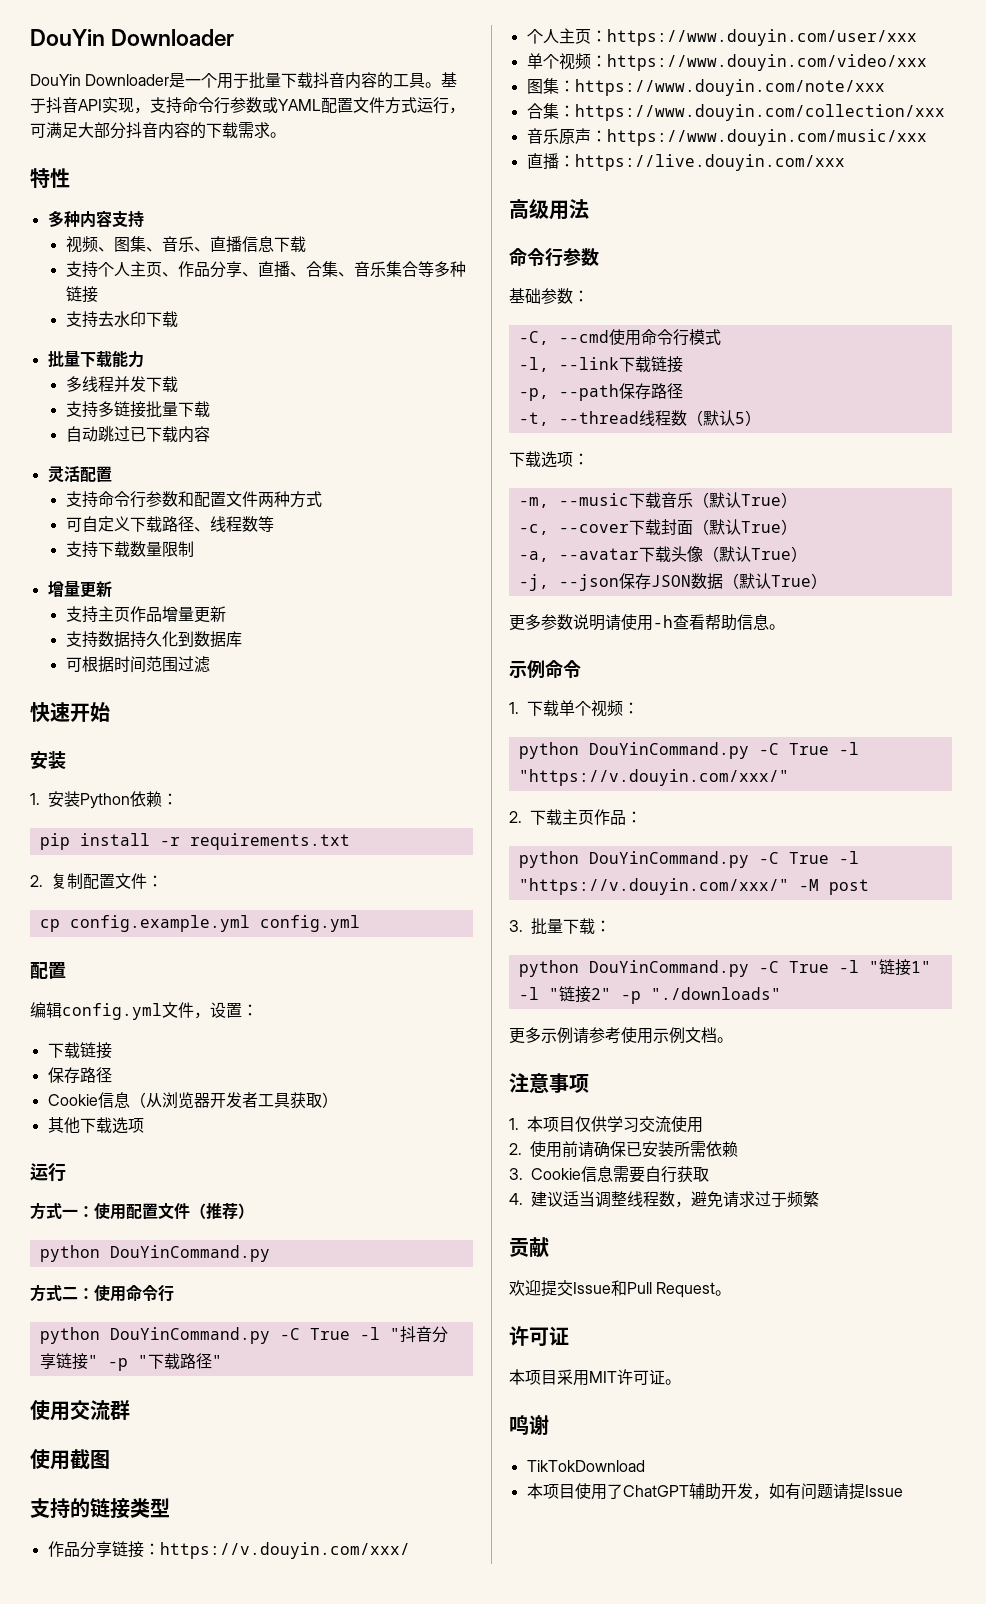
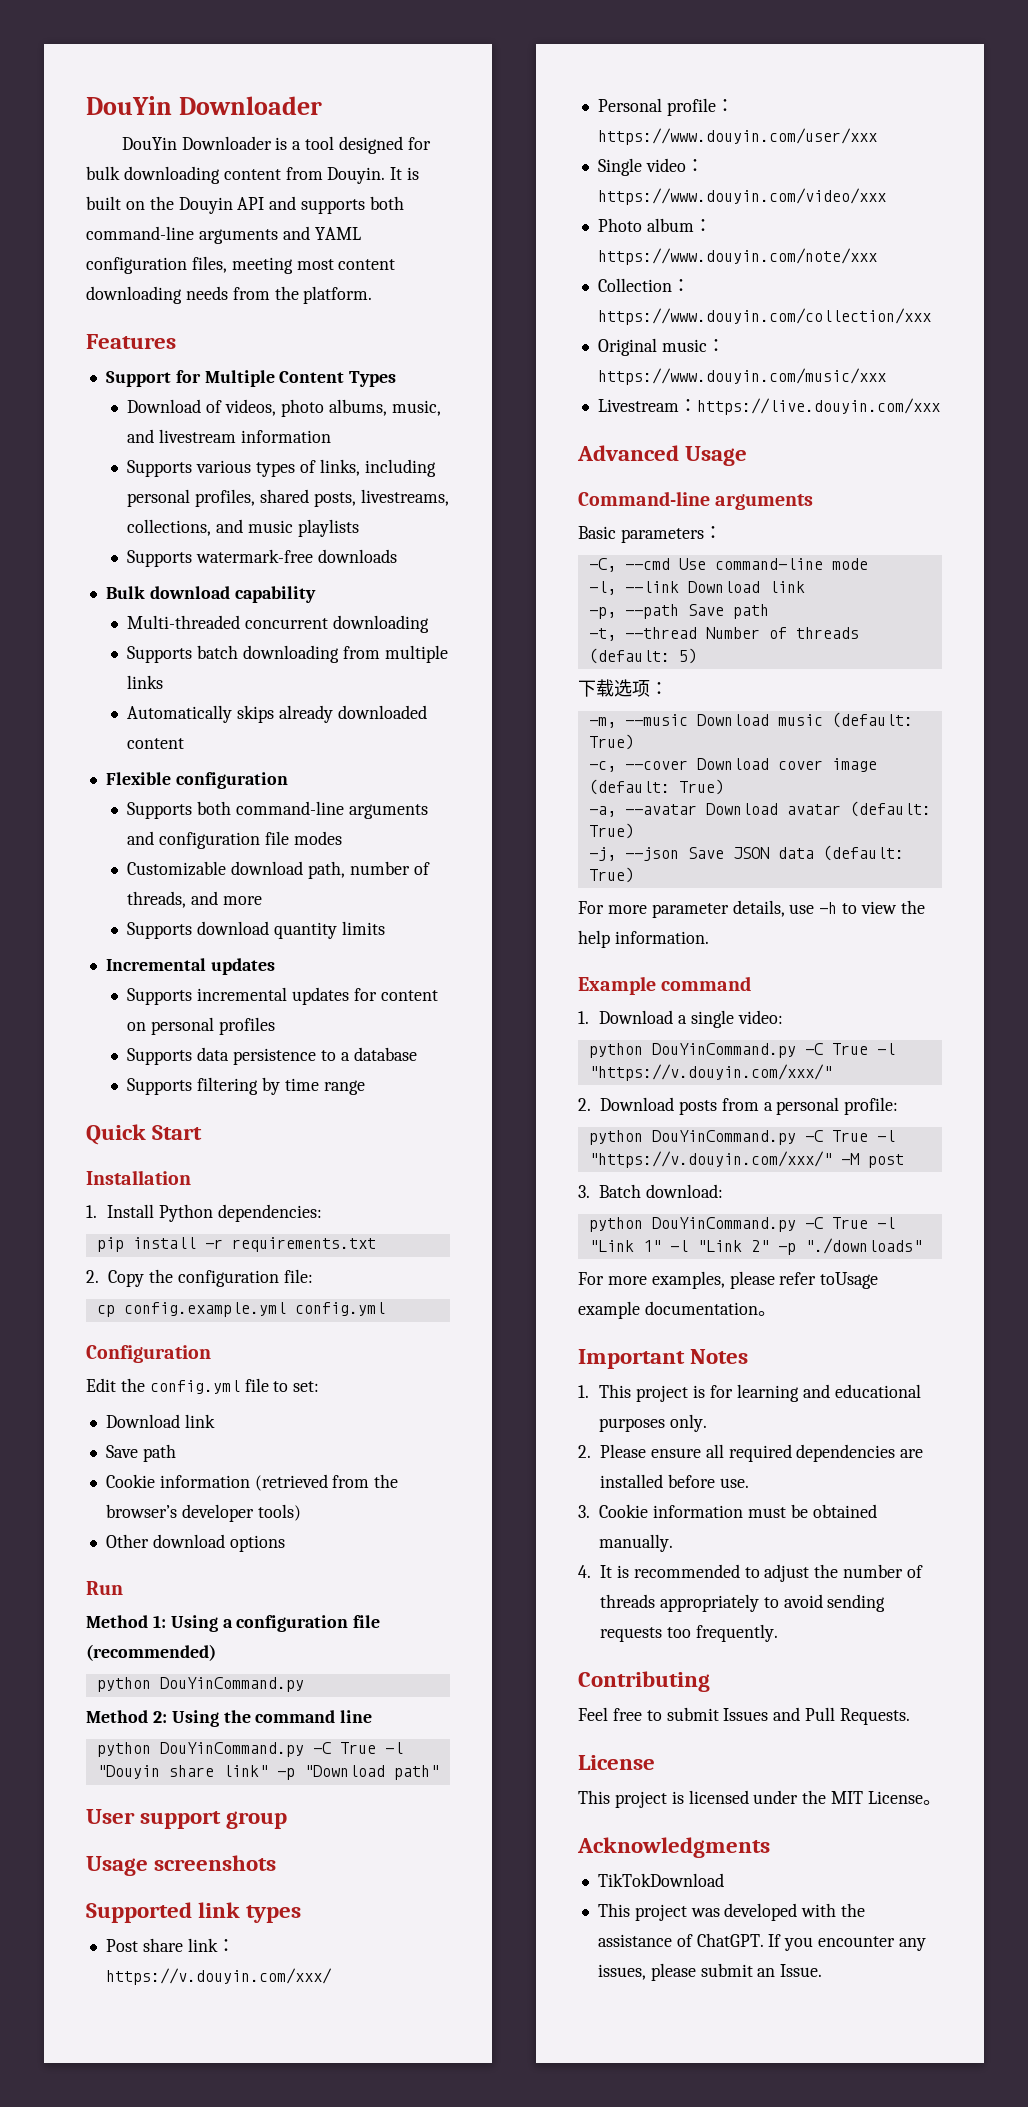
[169,72,458,89] [30,97,465,114] [30,122,286,139] [30,168,70,189] [47,210,144,228] [65,236,306,253] [65,261,466,278] [65,286,98,303] [65,311,178,328] [47,350,144,368] [65,376,178,393] [65,401,210,418] [65,426,210,443] [47,466,112,483] [65,491,322,508] [65,516,274,533] [65,541,194,558] [47,581,112,598] [65,606,226,623] [65,631,242,648] [65,656,210,673] [30,702,110,722] [30,751,66,769] [30,791,179,809] 是一个用于批量下载抖音内容的工具。基于抖音API实现，支持命令行参数或YAML配置文件方式运行，可满足大部分抖音内容的下载需求。 // 特性 // 多种内容支持 // 视频、图集、音乐、直播信息下载 // 支持个人主页、作品分享、直播、合集、音乐集合等多种链接 // 支持去水印下载 // 批量下载能力 // 多线程并发下载 // 支持多链接批量下载 // 自动跳过已下载内容 // 灵活配置 // 支持命令行参数和配置文件两种方式 // 可自定义下载路径、线程数等 // 支持下载数量限制 // 增量更新 // 支持主页作品增量更新 // 支持数据持久化到数据库 // 可根据时间范围过滤 // 快速开始 // 安装 // 1.安装Python依赖： -> [275,136,431,154] [86,166,420,184] [86,196,405,214] [86,226,361,244] [86,256,396,274] [86,286,373,304] [86,334,176,349] [105,370,397,387] [127,399,441,417] [127,429,331,443] [127,459,436,477] [127,489,449,507] [127,519,359,537] [127,549,397,567] [105,586,316,603] [127,615,429,633] [127,645,448,663] [127,675,164,689] [127,705,427,723] [127,738,185,749] [105,772,288,789] [127,801,428,819] [127,831,342,849] [127,861,430,879] [127,891,262,908] [127,921,385,939] [105,958,275,975] [127,987,438,1005] [127,1017,275,1035] [127,1047,417,1065] [127,1077,365,1095] [86,1124,203,1145] [86,1170,191,1185] [86,1204,323,1222] is a tool designed for bulk downloading content from Douyin. It is built on the Douyin API and supports both command-line arguments and YAML configuration files, meeting most content downloading needs from the platform. // Features // Support for Multiple Content Types // Download of videos, photo albums, music, and livestream information // Supports various types of links, including personal profiles, shared posts, livestreams, collections, and music playlists // Supports watermark-free downloads // Bulk download capability // Multi-threaded concurrent downloading // Supports batch downloading from multiple links // Automatically skips already downloaded content // Flexible configuration // Supports both command-line arguments and configuration file modes // Customizable download path, number of threads, and more // Supports download quantity limits // Incremental updates // Supports incremental updates for content on personal profiles // Supports data persistence to a database // Supports filtering by time range // Quick Start // Installation // 1. Install Python dependencies:
[51,873,163,889] 复制配置文件： -> [108,1269,313,1287] Copy the configuration file:
[30,962,66,979] [30,1002,258,1020] [47,1042,112,1059] [47,1067,112,1083] [47,1092,338,1109] [47,1117,144,1134] [30,1163,66,1182] [30,1202,254,1220] [39,1245,270,1262] [30,1284,174,1302] [39,1326,448,1344] [39,1353,222,1371] [30,1400,130,1421] [30,1449,110,1470] [30,1498,170,1519] [47,1541,144,1558] 配置 // 编辑config.yml文件，设置： // 下载链接 // 保存路径 // Cookie信息（从浏览器开发者工具获取） // 其他下载选项 // 运行 // 方式一：使用配置文件（推荐） // python DouYinCommand.py // 方式二：使用命令行 // python DouYinCommand.py -C True -l "抖音分享链接" -p "下载路径" // 使用交流群 // 使用截图 // 支持的链接类型 // 作品分享链接 -> [86,1345,211,1363] [86,1378,320,1394] [105,1414,215,1428] [105,1444,176,1462] [105,1474,399,1491] [105,1504,301,1522] [105,1534,285,1552] [86,1581,123,1595] [86,1615,381,1632] [86,1644,216,1661] [96,1677,304,1692] [86,1710,373,1727] [96,1742,403,1757] [96,1765,439,1780] [86,1809,288,1829] [86,1855,277,1876] [86,1902,302,1923] [105,1938,218,1952] Configuration // Edit the config.yml file to set: // Download link // Save path // Cookie information (retrieved from the browser’s developer tools) // Other download options // Run // Method 1: Using a configuration file (recommended) // python DouYinCommand.py // Method 2: Using the command line // python DouYinCommand.py -C True -l "Douyin share link" -p "Download path" // User support group // Usage screenshots // Supported link types // Post share link
[526,28,591,44] 个人主页 -> [597,98,716,116] Personal profile
[526,53,591,70] 单个视频 -> [597,158,686,176] Single video
[526,78,559,94] 图集 -> [597,218,694,232] Photo album
[526,103,559,119] 合集 -> [597,278,672,292] Collection
[526,128,591,144] 音乐原声 -> [597,338,707,356] Original music
[526,153,559,170] 直播 -> [597,399,679,412] Livestream
[509,199,589,220] [509,248,599,267] [509,288,573,304] 高级用法 // 命令行参数 // 基础参数 -> [577,445,748,466] [578,491,814,510] [578,526,704,543] Advanced Usage // Command-line arguments // Basic parameters
[608,329,721,346] 使用命令行模式 -> [678,558,868,570] Use command-line mode
[618,356,683,373] 下载链接 -> [687,581,805,593] Download link
[618,383,683,399] 保存路径 -> [687,604,769,619] Save path
[638,410,761,426] 线程数（默认5） -> [705,627,859,639] [588,648,697,664] Number of threads (default: 5)
[628,492,797,509] [518,519,797,536] [518,546,807,563] [518,573,827,591] [509,614,785,631] [509,660,581,679] [509,700,640,717] 下载音乐（默认True） // -c, --cover下载封面（默认True） // -a, --avatar下载头像（默认True） // -j, --json保存JSON数据（默认True） // 更多参数说明请使用-h查看帮助信息。 // 示例命令 // 1.下载单个视频： -> [696,712,913,728] [588,734,634,750] [588,758,877,772] [588,779,724,795] [588,801,931,817] [588,823,634,839] [588,845,904,861] [588,867,634,883] [578,900,925,918] [578,930,709,948] [578,976,752,995] [578,1010,784,1028] Download music (default: True) // -c, --cover Download cover image (default: True) // -a, --avatar Download avatar (default: True) // -j, --json Save JSON data (default: True) // For more parameter details, use -h to view the help information. // Example command // 1. Download a single video:
[530,809,642,826] 下载主页作品： -> [600,1097,899,1115] Download posts from a personal profile:
[531,918,611,935] [518,959,931,977] [518,986,781,1004] [509,1027,733,1044] [509,1073,589,1093] [509,1116,704,1133] [509,1141,738,1158] [509,1166,709,1183] [509,1191,819,1208] [509,1237,549,1258] [509,1280,732,1298] [509,1326,569,1346] [509,1369,681,1386] [509,1415,549,1435] [526,1460,645,1472] [526,1483,903,1500] 批量下载： // python DouYinCommand.py -C True -l "链接1" -l "链接2" -p "./downloads" // 更多示例请参考使用示例文档。 // 注意事项 // 1.本项目仅供学习交流使用 // 2.使用前请确保已安装所需依赖 // 3. Cookie信息需要自行获取 // 4.建议适当调整线程数，避免请求过于频繁 // 贡献 // 欢迎提交Issue和Pull Request。 // 许可证 // 本项目采用MIT许可证。 // 鸣谢 // TikTokDownload // 本项目使用了ChatGPT辅助开发，如有问题请提Issue -> [599,1184,724,1198] [588,1217,895,1232] [588,1238,922,1255] [578,1271,879,1289] [578,1301,776,1319] [578,1349,749,1369] [578,1384,921,1402] [599,1414,708,1432] [578,1444,924,1462] [600,1474,749,1488] [578,1504,877,1518] [599,1534,674,1552] [578,1564,924,1582] [600,1594,886,1612] [600,1624,778,1642] [578,1671,710,1692] [578,1707,911,1725] [578,1755,655,1770] [578,1790,942,1808] [577,1837,770,1858] [597,1873,724,1887] [597,1903,866,1921] [597,1933,926,1951] [597,1963,823,1981] Batch download: // python DouYinCommand.py -C True -l "Link 1" -l "Link 2" -p "./downloads" // For more examples, please refer toUsage example documentation。 // Important Notes // 1. This project is for learning and educational purposes only. // 2. Please ensure all required dependencies are installed before use. // 3. Cookie information must be obtained manually. // 4. It is recommended to adjust the number of threads appropriately to avoid sending requests too frequently. // Contributing // Feel free to submit Issues and Pull Requests. // License // This project is licensed under the MIT License。 // Acknowledgments // TikTokDownload // This project was developed with the assistance of ChatGPT. If you encounter any issues, please submit an Issue.

